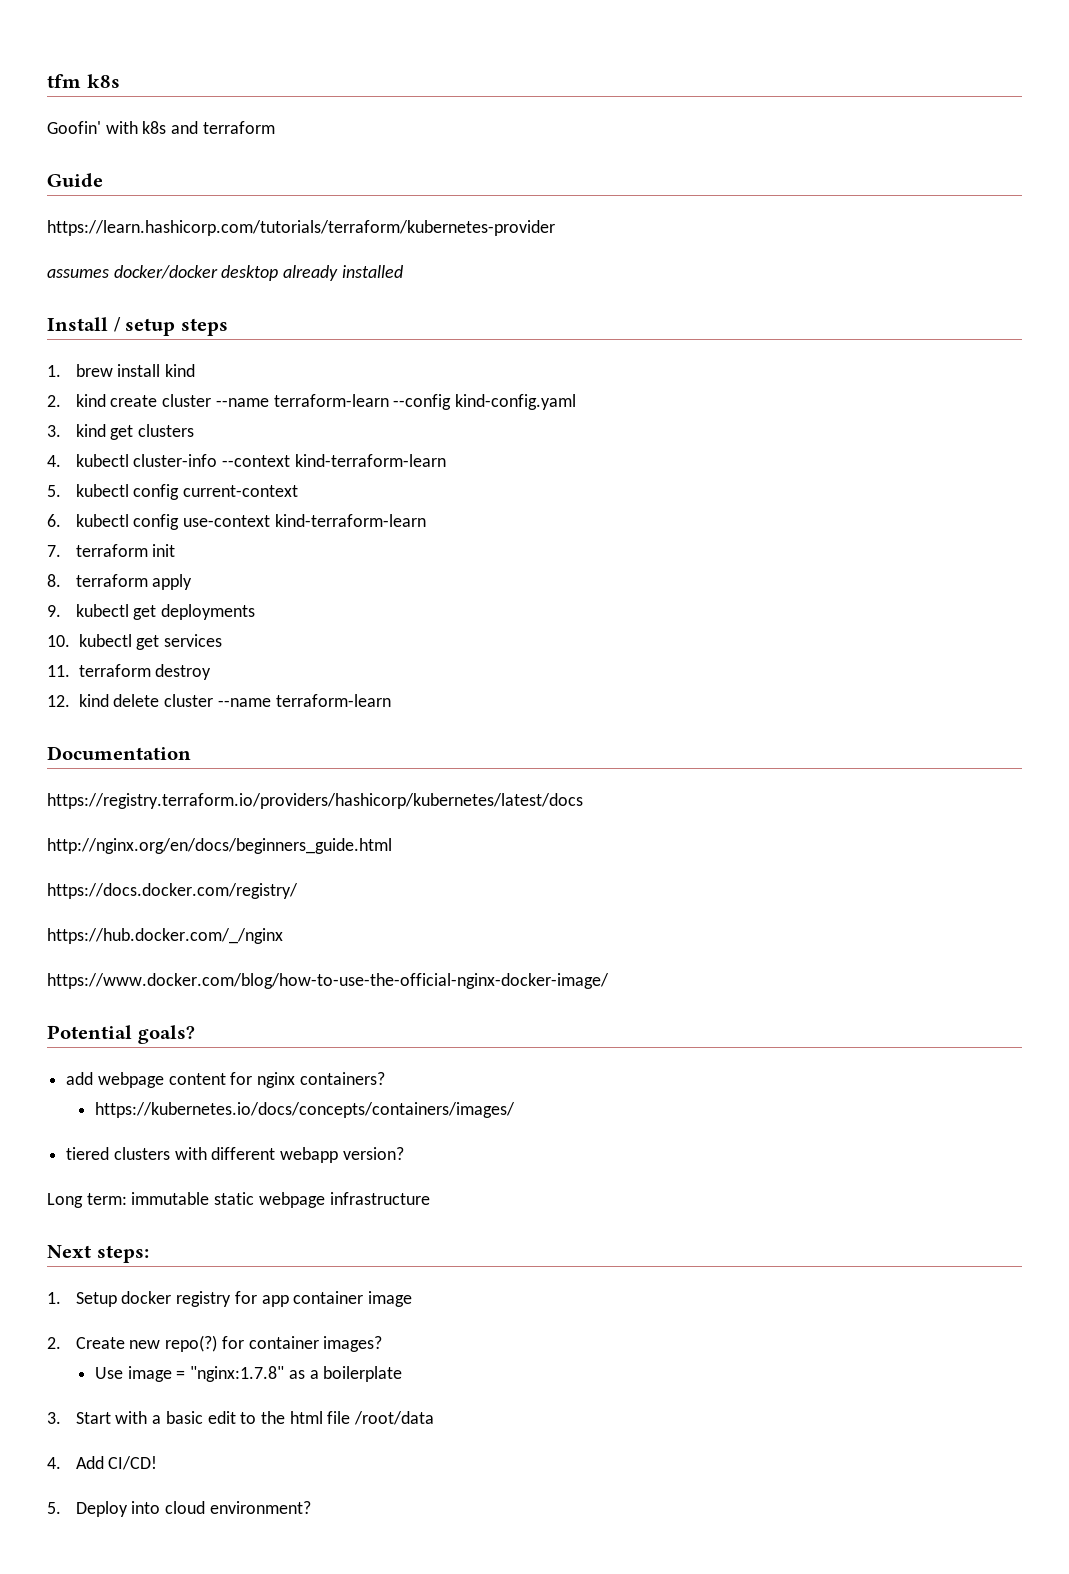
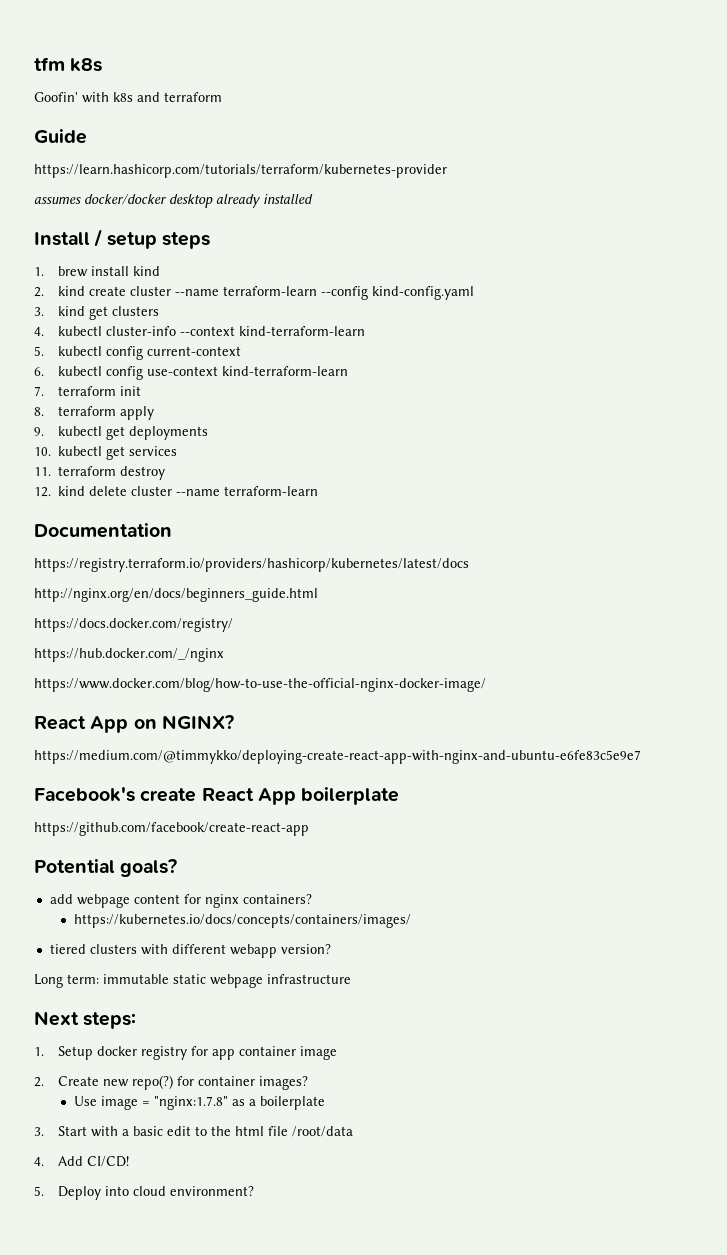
(609, 981) none -> [34,715,234,733] [34,750,641,764] [34,787,400,805] [34,822,309,836] // React App on NGINX? // https://medium.com/@timmykko/deploying-create-react-app-with-nginx-and-ubuntu-e6fe83c5e9e7 // Facebook's create React App boilerplate // https://github.com/facebook/create-react-app

